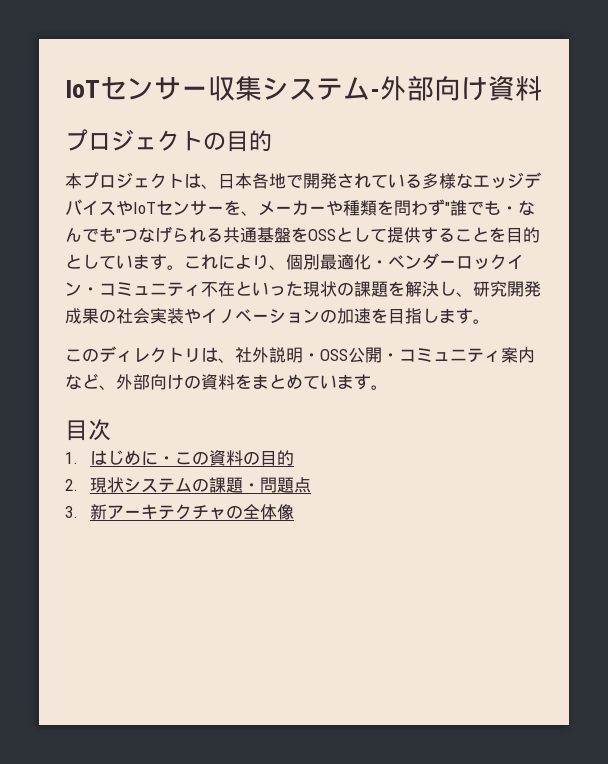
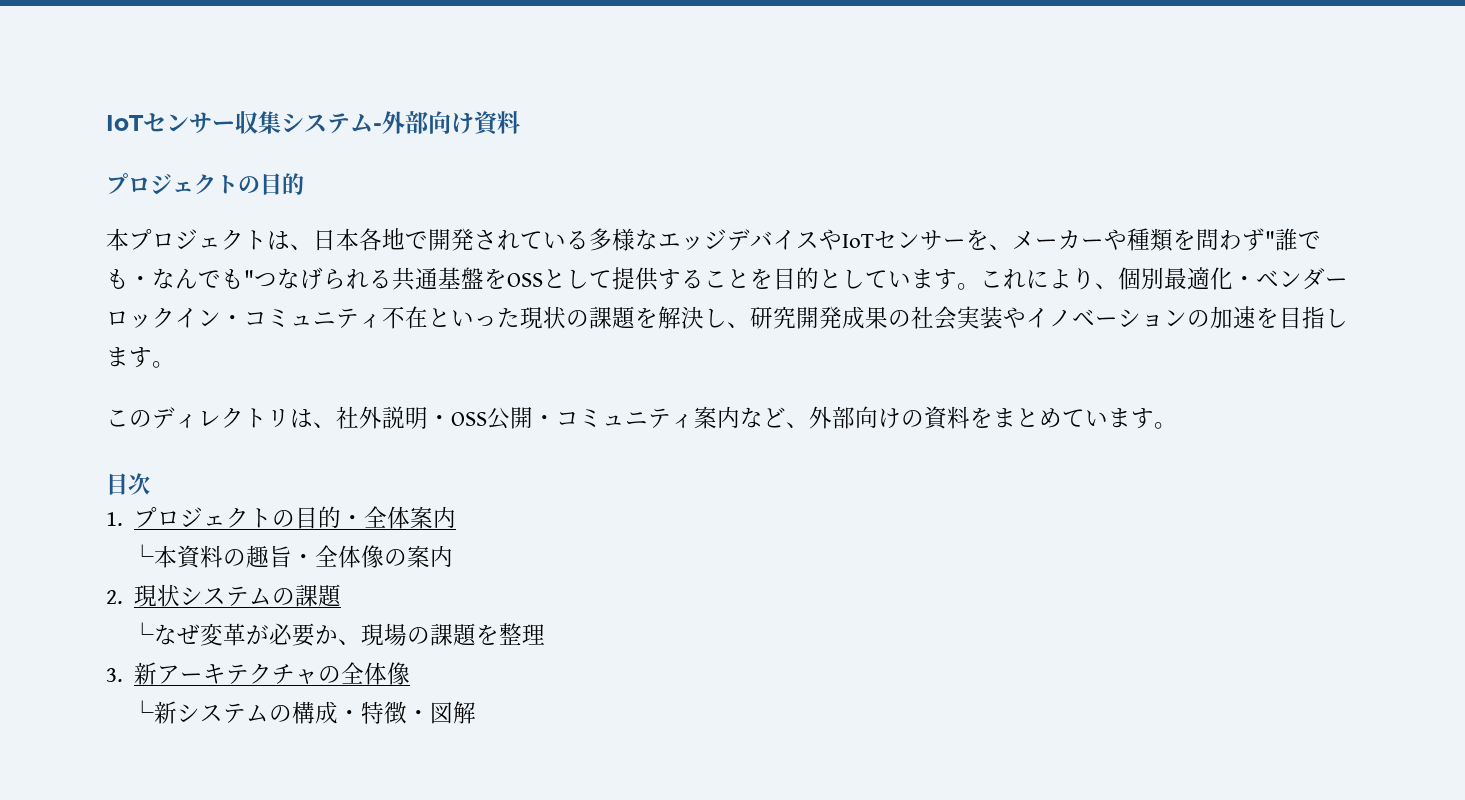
[90,450,295,466] はじめに・この資料の目的 -> [134,506,457,529] [131,544,454,569] プロジェクトの目的・全体案内 // └本資料の趣旨・全体像の案内
[243,477,312,493] ・問題点 -> [131,622,546,647] // └なぜ変革が必要か、現場の課題を整理
(295, 512) none -> [131,700,477,724] // └新システムの構成・特徴・図解

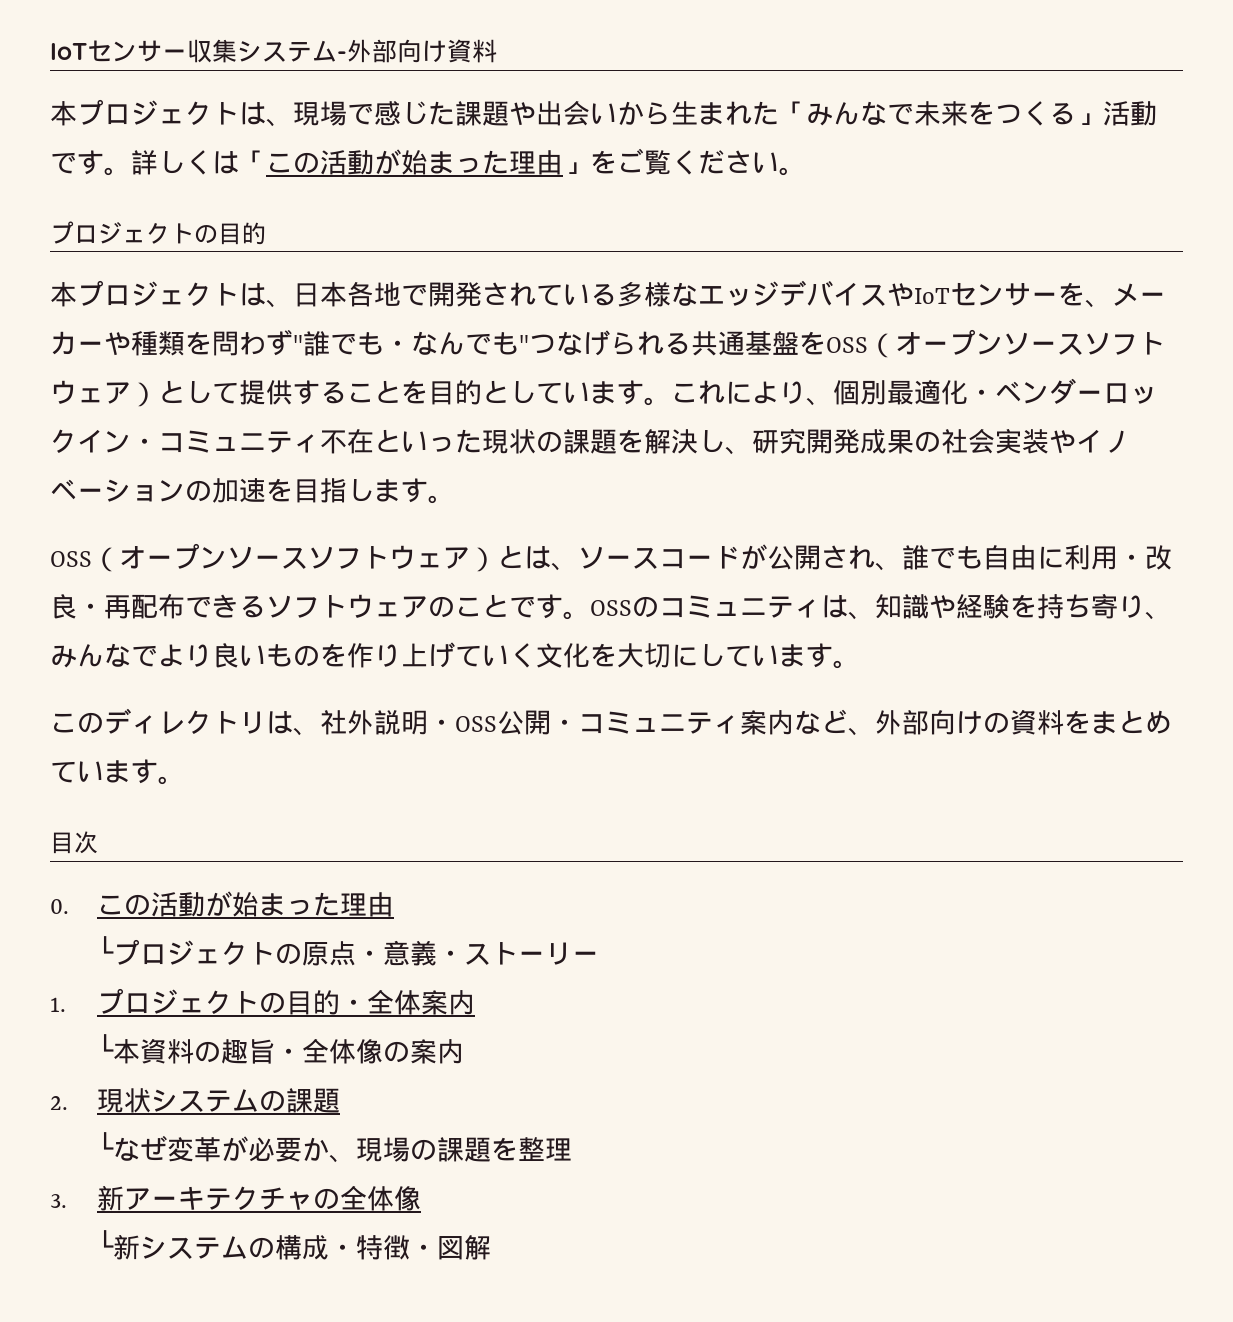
(520, 122) none -> [50,99,1157,127] [50,148,806,176] // 本プロジェクトは、現場で感じた課題や出会いから生まれた「みんなで未来をつくる」活動です。詳しくは「この活動が始まった理由」をご覧ください。
(543, 280) none -> [868,329,1165,358] [50,380,158,407] （オープンソースソフトウェア）
(175, 364) none -> [50,543,1172,572] [50,593,1172,620] [50,642,860,669] // OSS（オープンソースソフトウェア）とは、ソースコードが公開され、誰でも自由に利用・改良・再配布できるソフトウェアのことです。OSSのコミュニティは、知識や経験を持ち寄り、みんなでより良いものを作り上げていく文化を大切にしています。
(150, 484) none -> [50,891,394,917] [96,936,599,966] // 0.この活動が始まった理由 // └プロジェクトの原点・意義・ストーリー

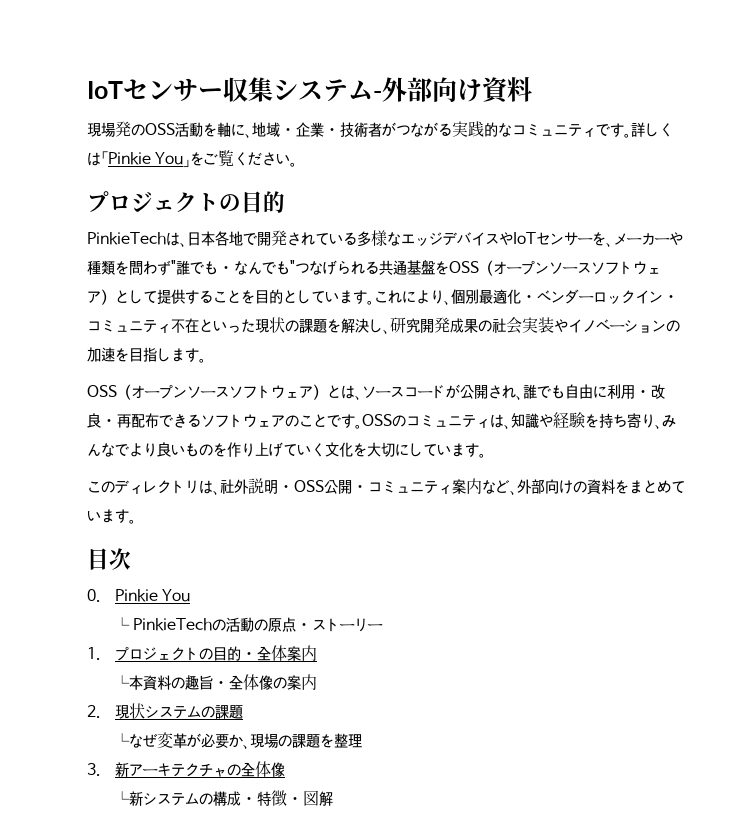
[50,99,1157,127] [50,149,563,176] 本プロジェクトは、現場で感じた課題や出会いから生まれた「みんなで未来をつくる」活動です。詳しくは「この活動が始まった理由 -> [87,121,673,138] [87,151,184,166] 現場発のOSS活動を軸に、地域・企業・技術者がつながる実践的なコミュニティです。詳しくは「Pinkie You
[50,280,239,307] 本プロジェクト -> [87,232,166,245] PinkieTech
[96,891,394,917] [96,936,275,965] この活動が始まった理由 // └プロジェクト -> [115,589,191,602] [115,617,255,632] Pinkie You // └ PinkieTechの活動
[382,940,464,966] 意義・ -> (313, 626) none

